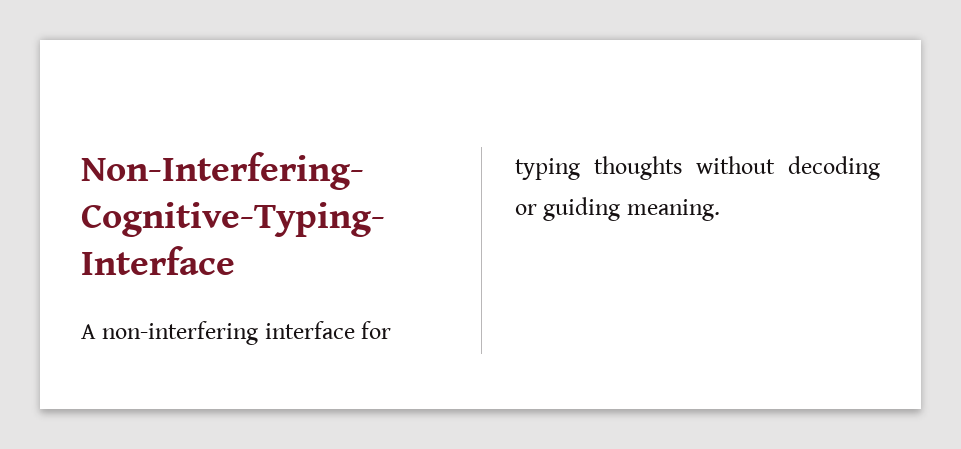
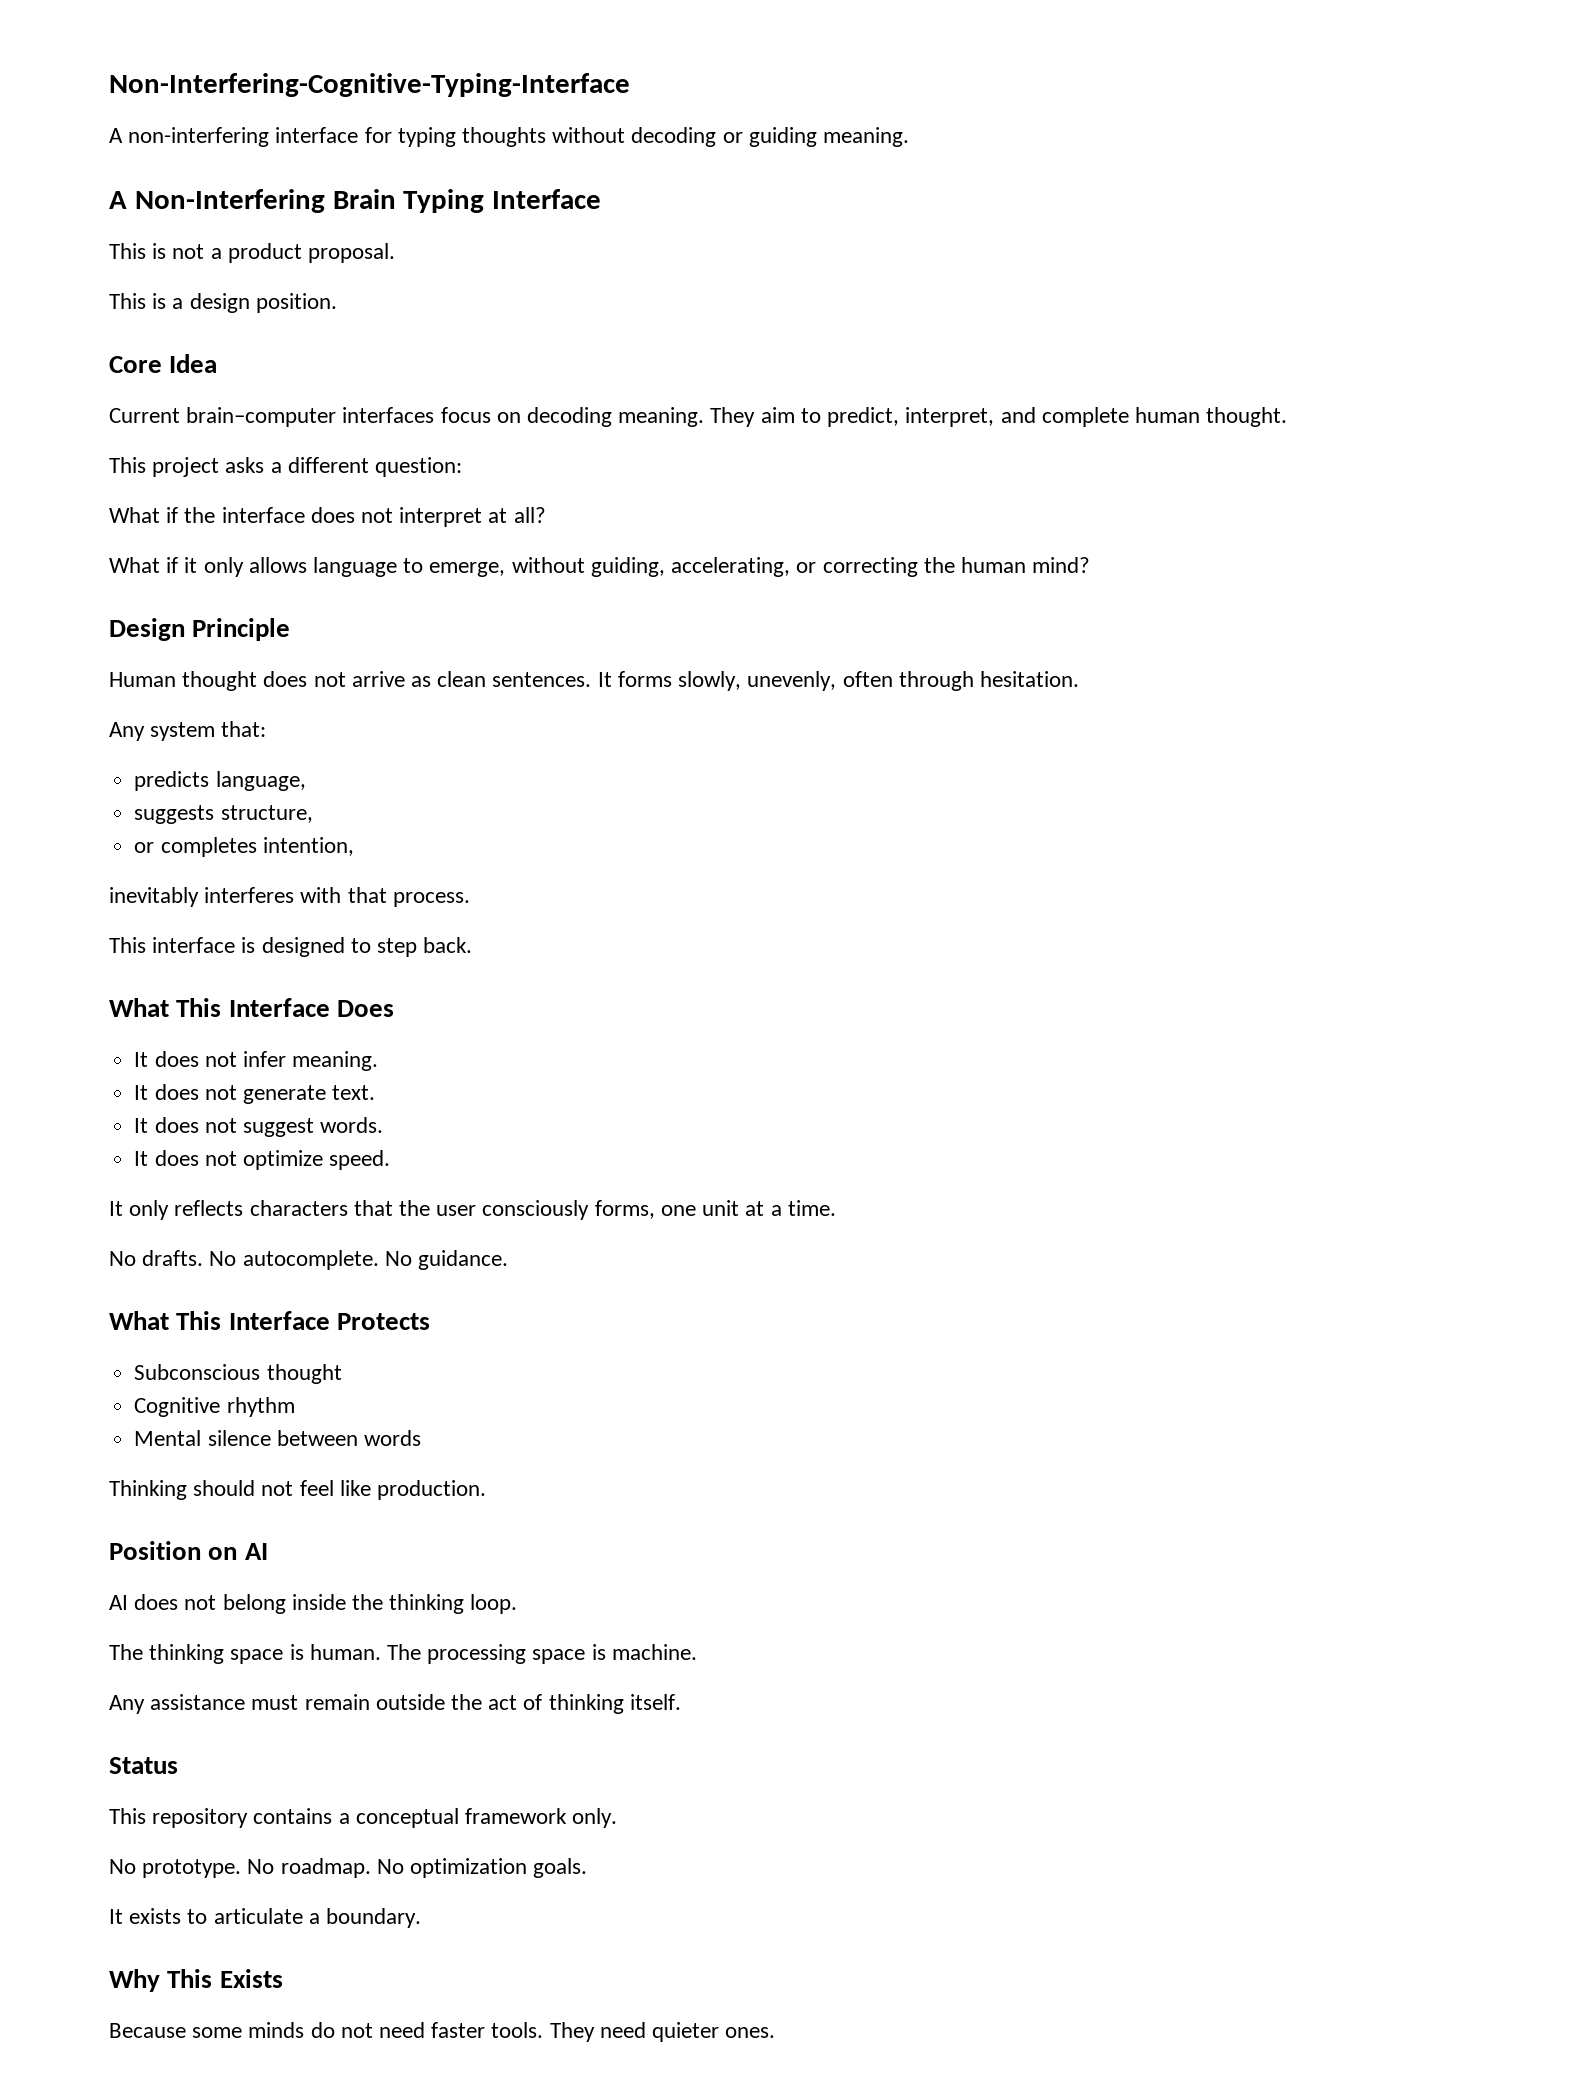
(720, 210) none -> [109,189,602,213] [109,243,396,263] [109,293,337,313] [109,354,218,373] [109,407,1288,427] [109,457,463,477] [109,507,546,527] [109,557,1091,577] [109,618,291,641] [109,671,1079,691] [109,721,267,741] [134,771,306,791] [134,805,313,824] [134,837,354,857] [109,887,470,907] [109,937,473,957] [109,998,394,1017] [134,1051,379,1071] [134,1084,376,1104] [134,1117,384,1137] [134,1150,391,1170] [109,1200,836,1220] [109,1250,509,1270] [109,1311,430,1330] [134,1364,342,1384] [134,1397,295,1417] [134,1430,421,1446] [109,1480,487,1500] [109,1541,268,1560] [109,1594,518,1614] [109,1644,697,1664] [109,1694,681,1714] [109,1757,178,1774] [109,1808,618,1828] [109,1858,588,1878] [109,1908,422,1928] [109,1969,283,1992] [109,2022,776,2042] // A Non-Interfering Brain Typing Interface // This is not a product proposal. // This is a design position. // Core Idea // Current brain–computer interfaces focus on decoding meaning. They aim to predict, interpret, and complete human thought. // This project asks a different question: // What if the interface does not interpret at all? // What if it only allows language to emerge, without guiding, accelerating, or correcting the human mind? // Design Principle // Human thought does not arrive as clean sentences. It forms slowly, unevenly, often through hesitation. // Any system that: // predicts language, // suggests structure, // or completes intention, // inevitably interferes with that process. // This interface is designed to step back. // What This Interface Does // It does not infer meaning. // It does not generate text. // It does not suggest words. // It does not optimize speed. // It only reflects characters that the user consciously forms, one unit at a time. // No drafts. No autocomplete. No guidance. // What This Interface Protects // Subconscious thought // Cognitive rhythm // Mental silence between words // Thinking should not feel like production. // Position on AI // AI does not belong inside the thinking loop. // The thinking space is human. The processing space is machine. // Any assistance must remain outside the act of thinking itself. // Status // This repository contains a conceptual framework only. // No prototype. No roadmap. No optimization goals. // It exists to articulate a boundary. // Why This Exists // Because some minds do not need faster tools. They need quieter ones.

